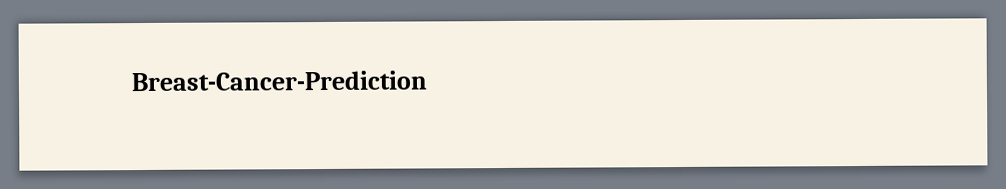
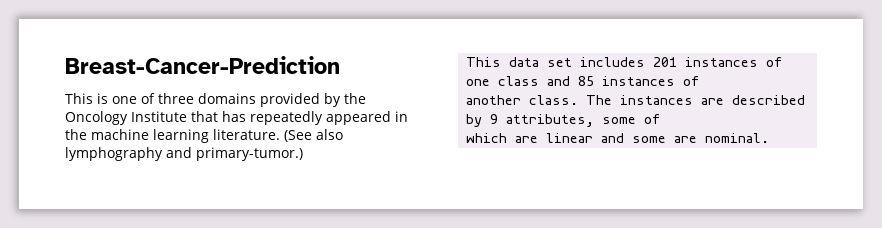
(427, 81) none -> [65,93,366,107] [65,111,408,125] [65,129,343,143] [65,147,303,161] [466,57,783,67] [466,76,700,86] [466,95,806,105] [466,114,661,127] [466,133,770,143] // This is one of three domains provided by the Oncology Institute that has repeatedly appeared in the machine learning literature. (See also lymphography and primary-tumor.) // This data set includes 201 instances of one class and 85 instances of // another class. The instances are described by 9 attributes, some of // which are linear and some are nominal.

